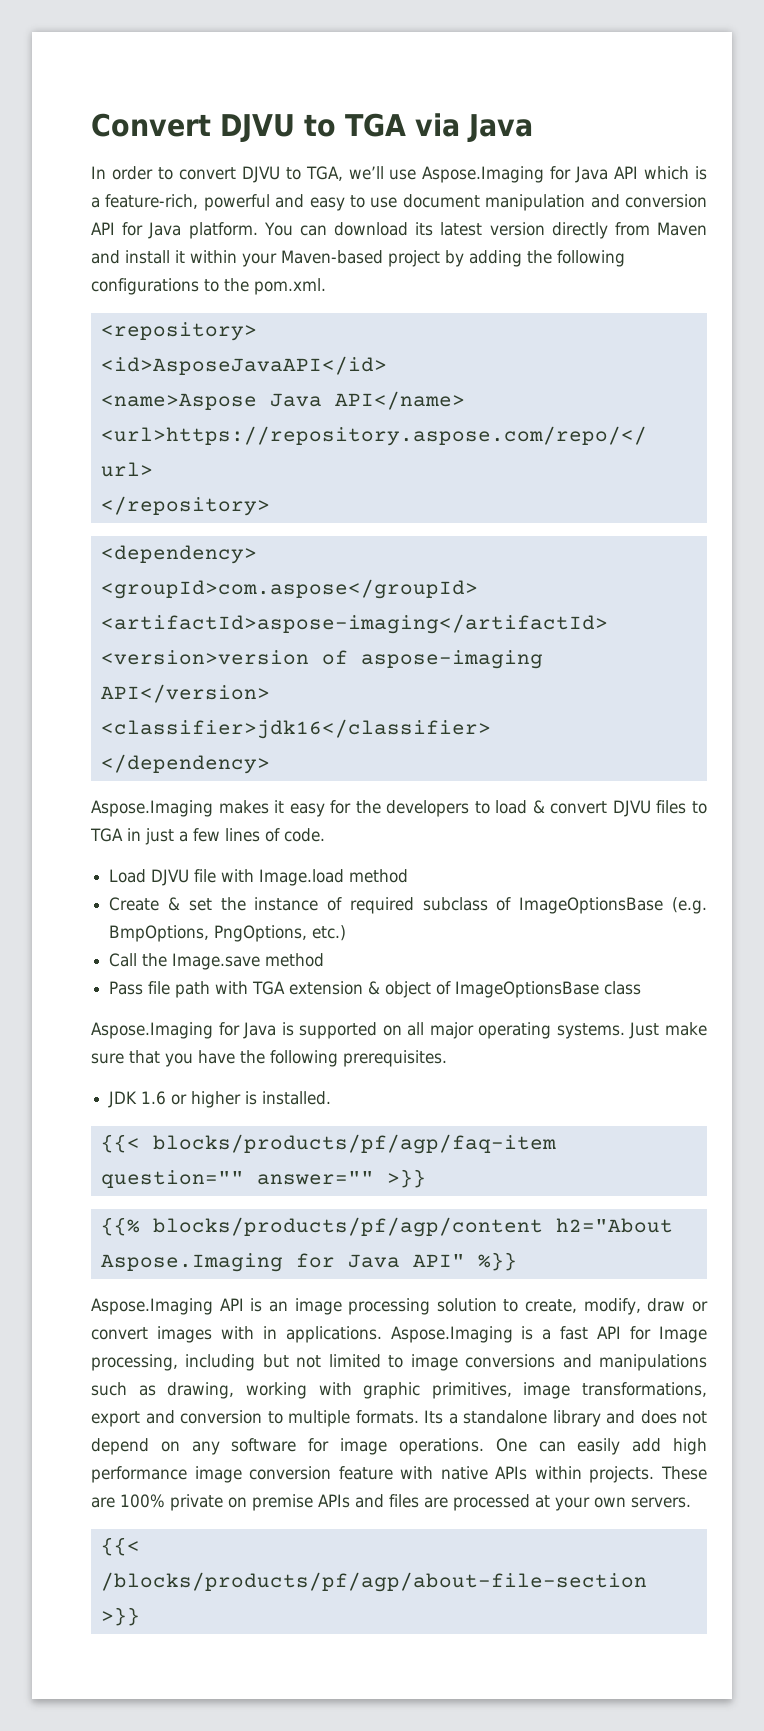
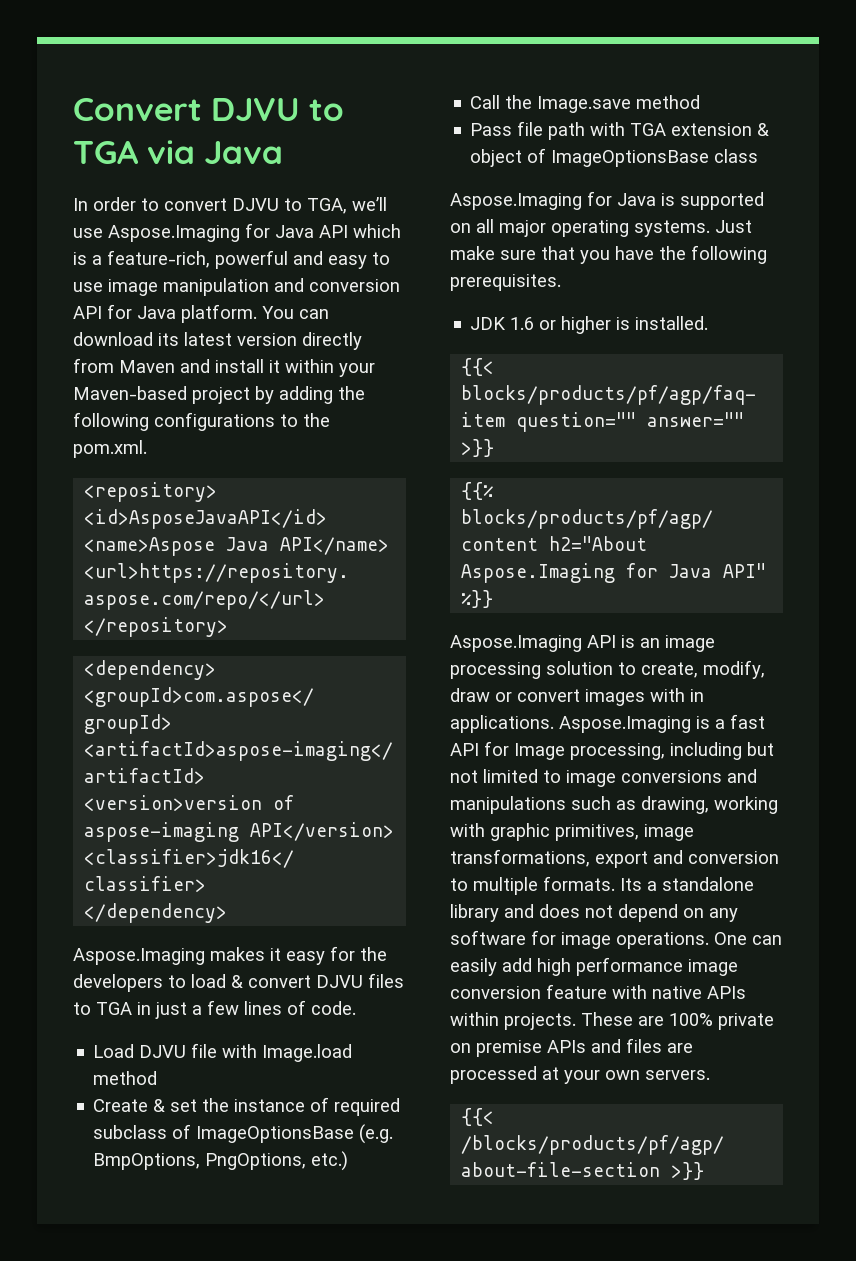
[402,194,480,208] document -> [108,279,158,296] image

